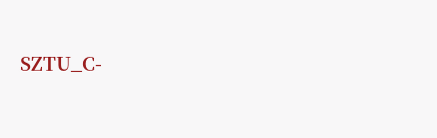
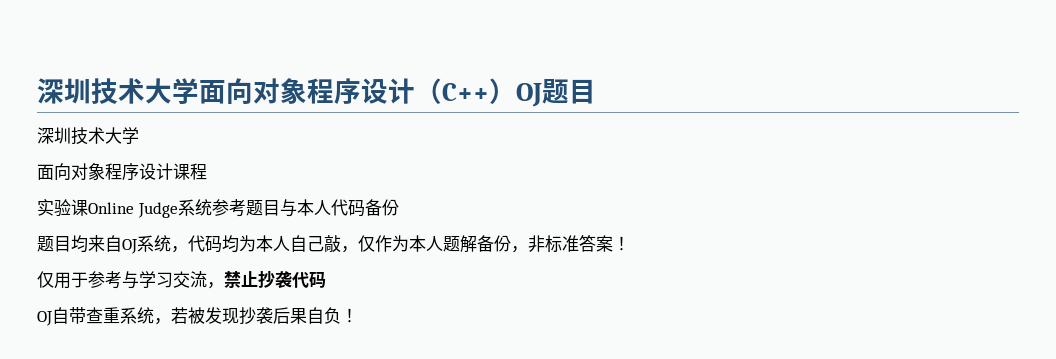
[19,56,103,73] SZTU_C- -> [37,78,596,107] [37,127,139,145] [37,163,207,181] [37,199,399,218] [37,234,630,254] [37,270,326,289] [37,307,358,326] 深圳技术大学面向对象程序设计（C++）OJ题目 // 深圳技术大学 // 面向对象程序设计课程 // 实验课Online Judge系统参考题目与本人代码备份 // 题目均来自OJ系统，代码均为本人自己敲，仅作为本人题解备份，非标准答案！ // 仅用于参考与学习交流，禁止抄袭代码 // OJ自带查重系统，若被发现抄袭后果自负！

